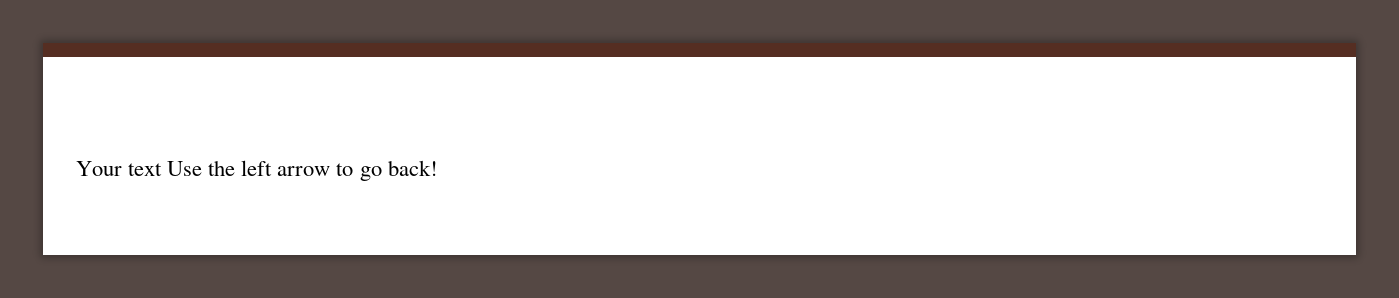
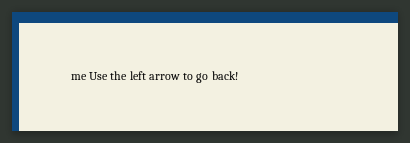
[76,161,163,176] Your text -> [71,74,87,80] me

